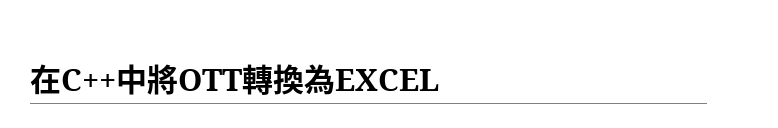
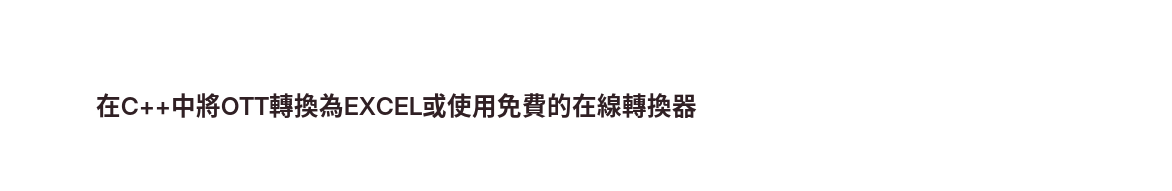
(439, 80) none -> [422,93,697,119] 或使用免費的在線轉換器

